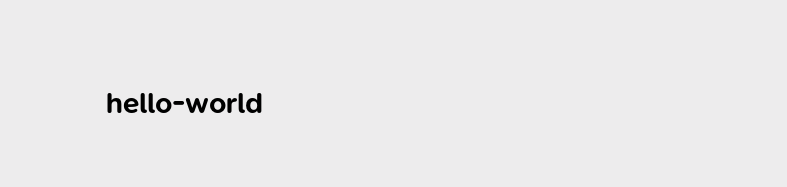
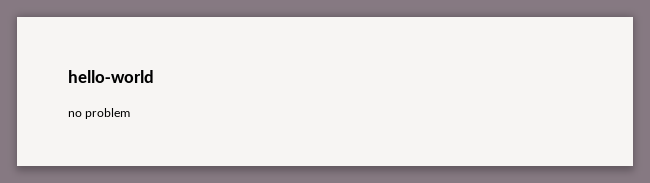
(263, 103) none -> [68,108,131,119] // no problem

